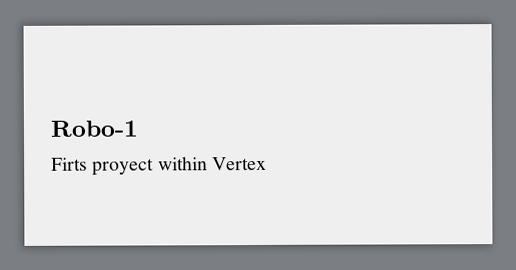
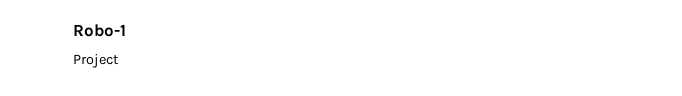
[51,156,267,176] Firts proyect within Vertex -> [73,54,119,68] Project

